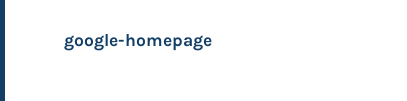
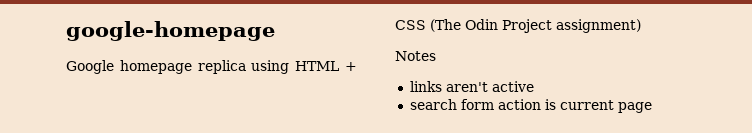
(212, 42) none -> [66,60,358,74] [395,19,641,33] [395,51,436,61] [409,81,534,92] [409,99,652,113] // Google homepage replica using HTML + CSS (The Odin Project assignment) // Notes // links aren't active // search form action is current page

